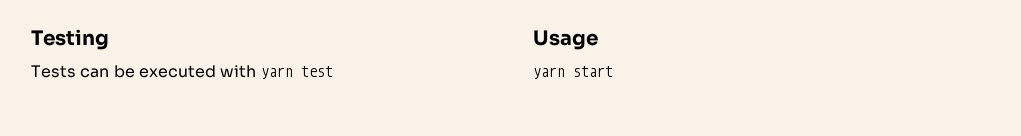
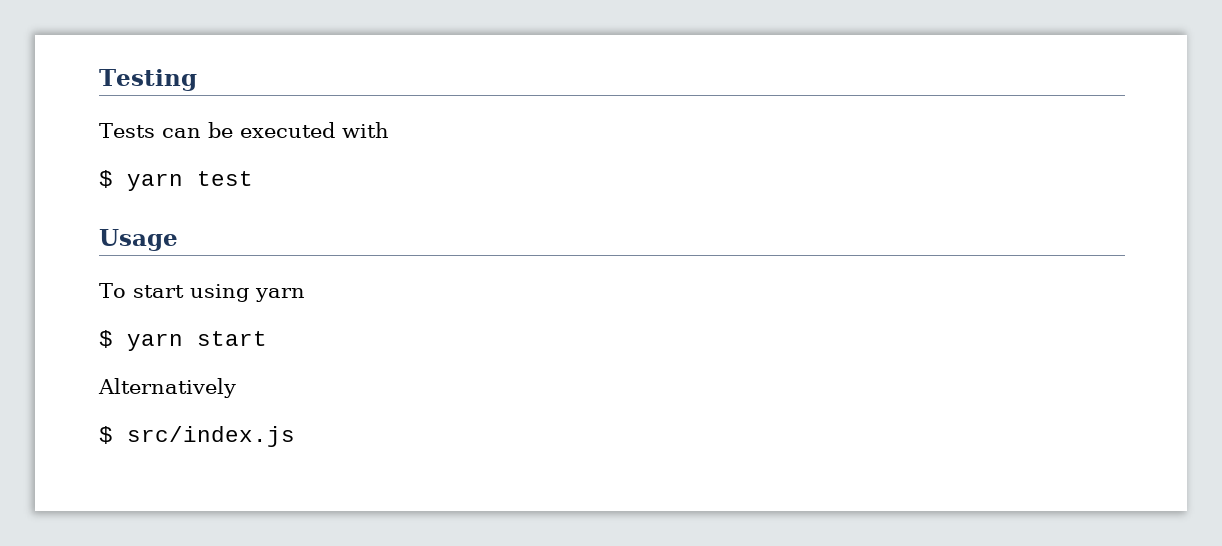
(257, 71) none -> [99,170,113,188] // $
(598, 40) none -> [99,283,305,302] [99,330,113,348] To start using yarn // $
(613, 71) none -> [98,378,236,398] [99,426,295,447] // Alternatively // $ src/index.js

